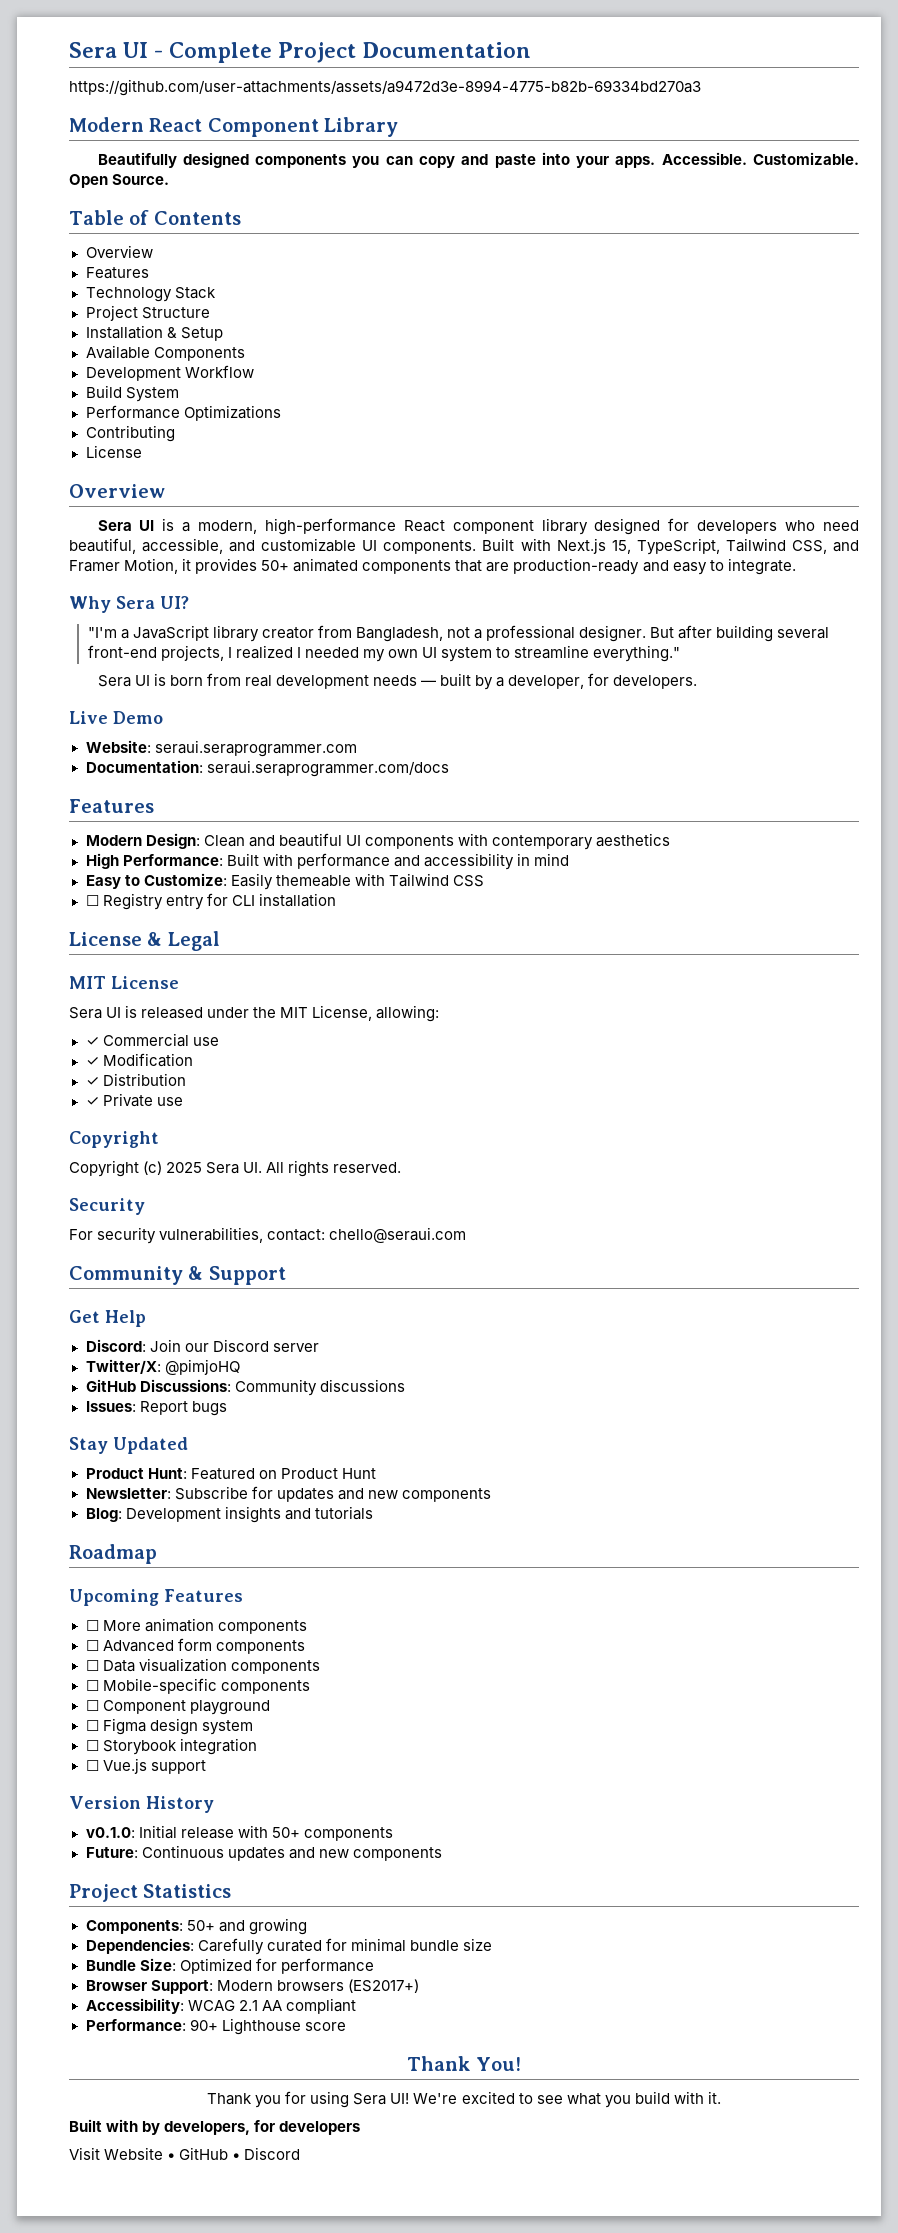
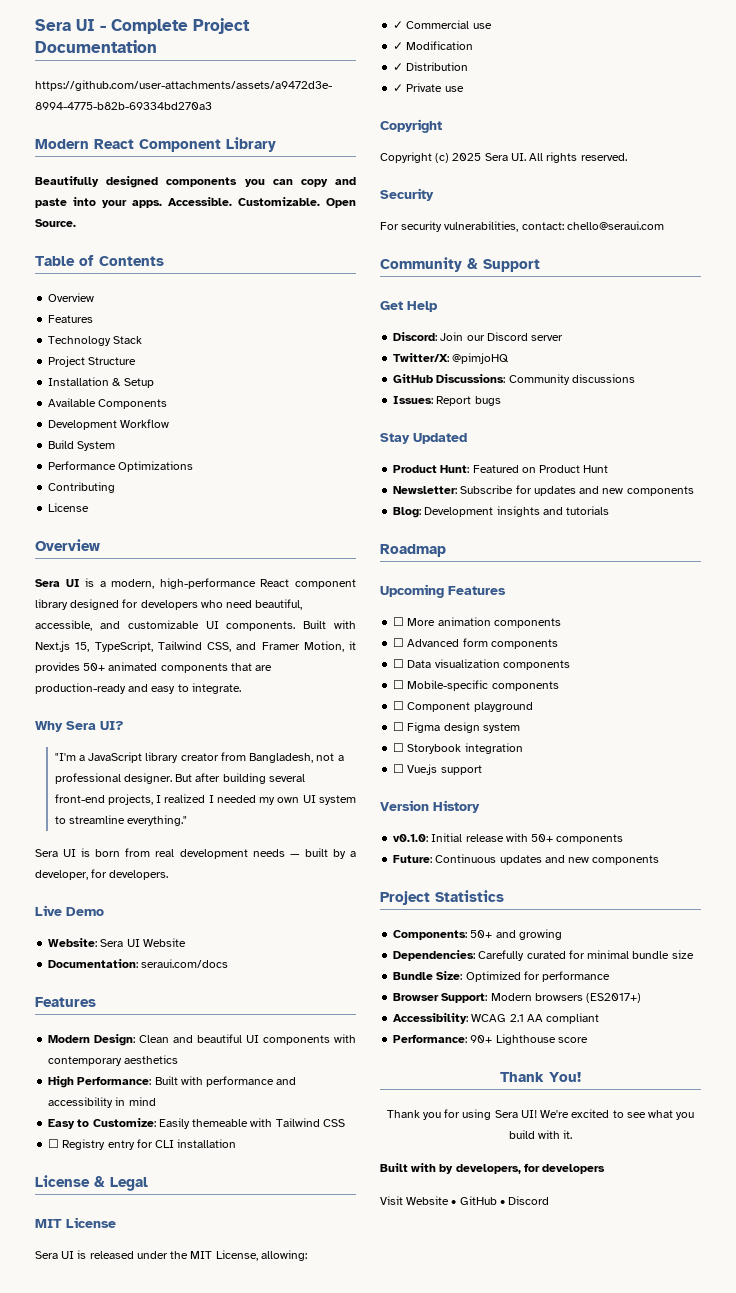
[154,740,357,757] seraui.seraprogrammer.com -> [100,938,186,947] Sera UI Website
[206,760,449,777] seraui.seraprogrammer.com/docs -> [141,959,229,968] seraui.com/docs

